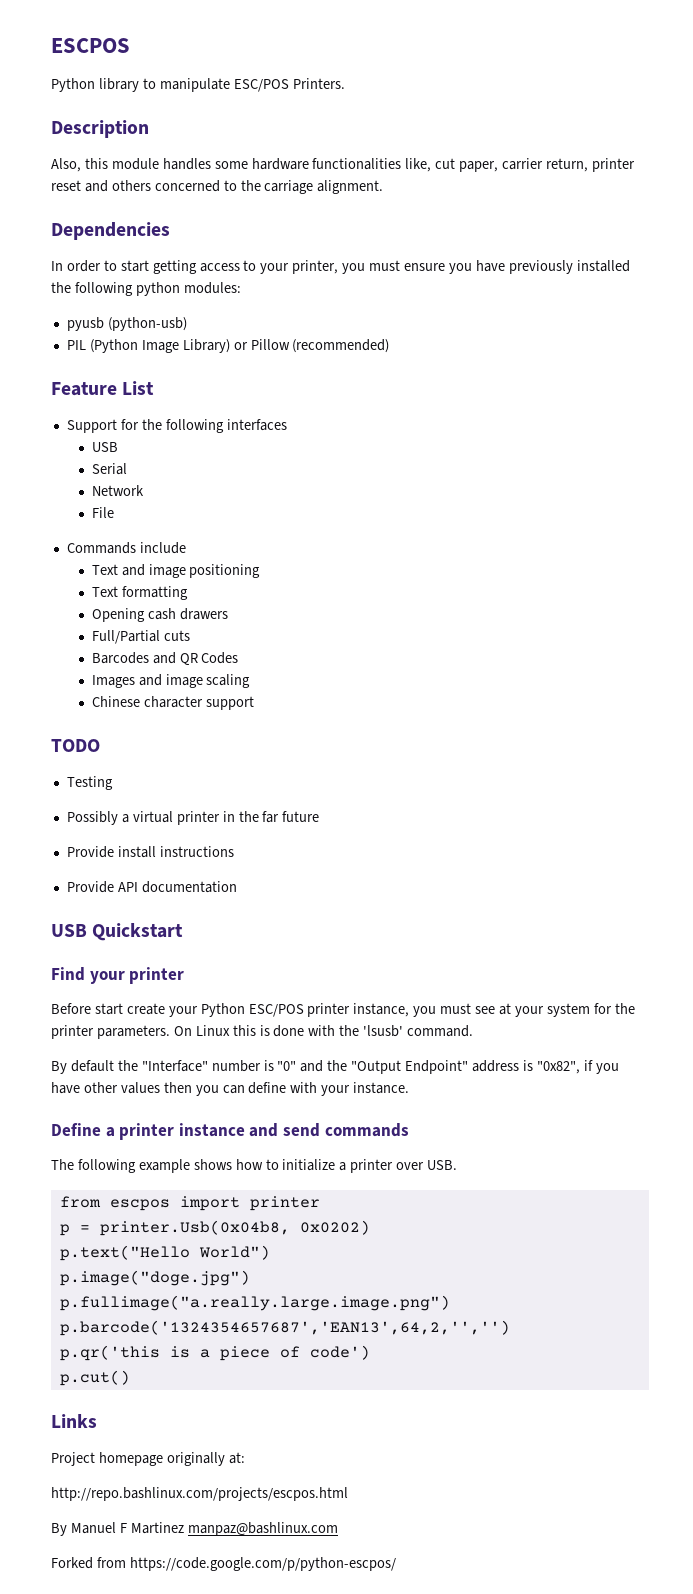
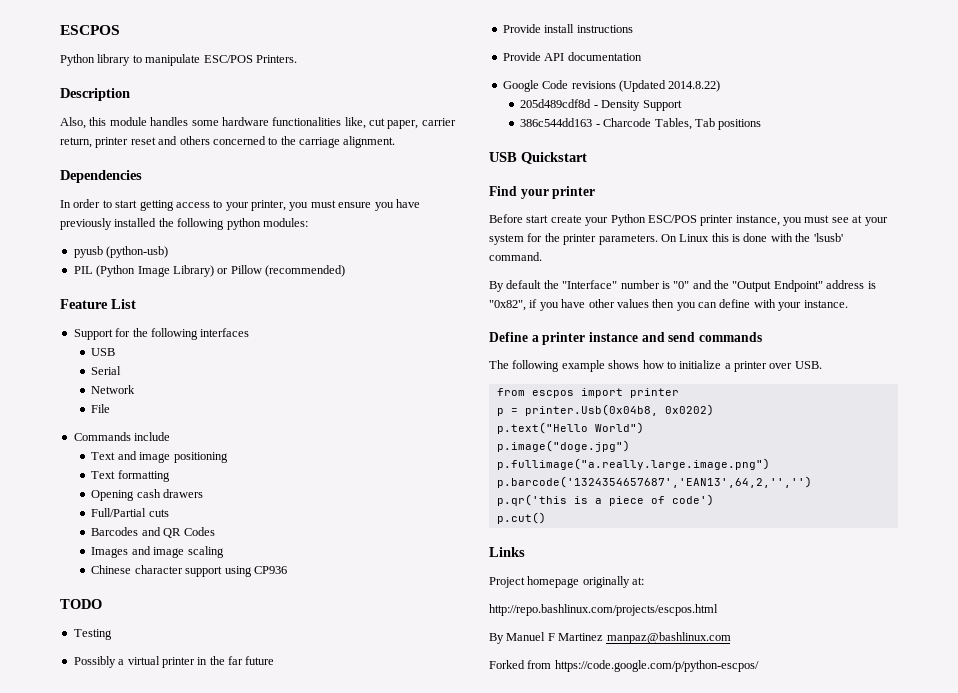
(254, 703) none -> [224,566,287,577] using CP936
(237, 887) none -> [502,80,721,92] [520,99,682,111] [520,118,762,130] // Google Code revisions (Updated 2014.8.22) // 205d489cdf8d - Density Support // 386c544dd163 - Charcode Tables, Tab positions

